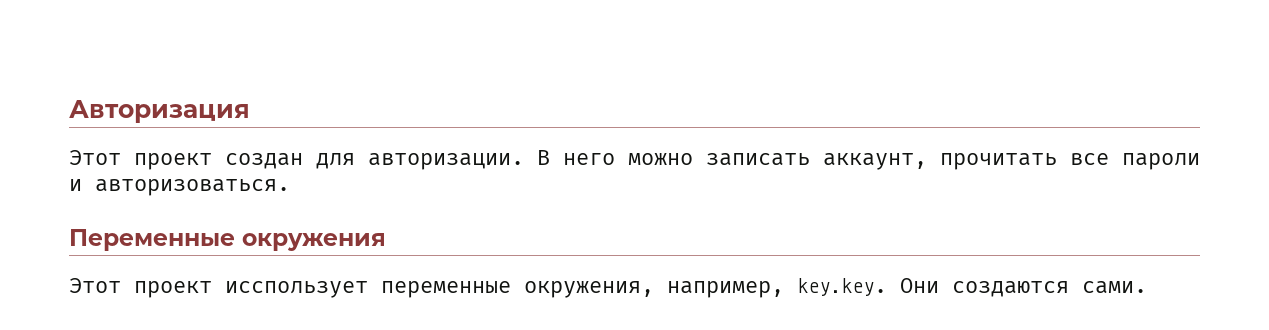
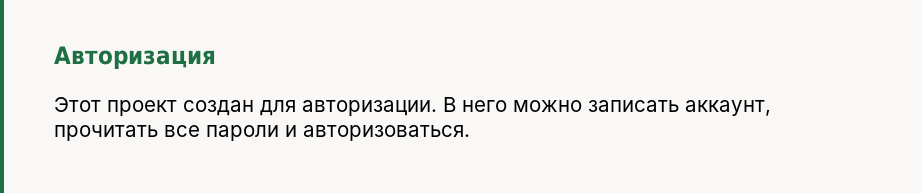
[69,229,386,251] [69,278,1147,298] // Переменные окружения // Этот проект исспользует переменные окружения, например, key.key. Они создаются сами. -> (470, 133) none

